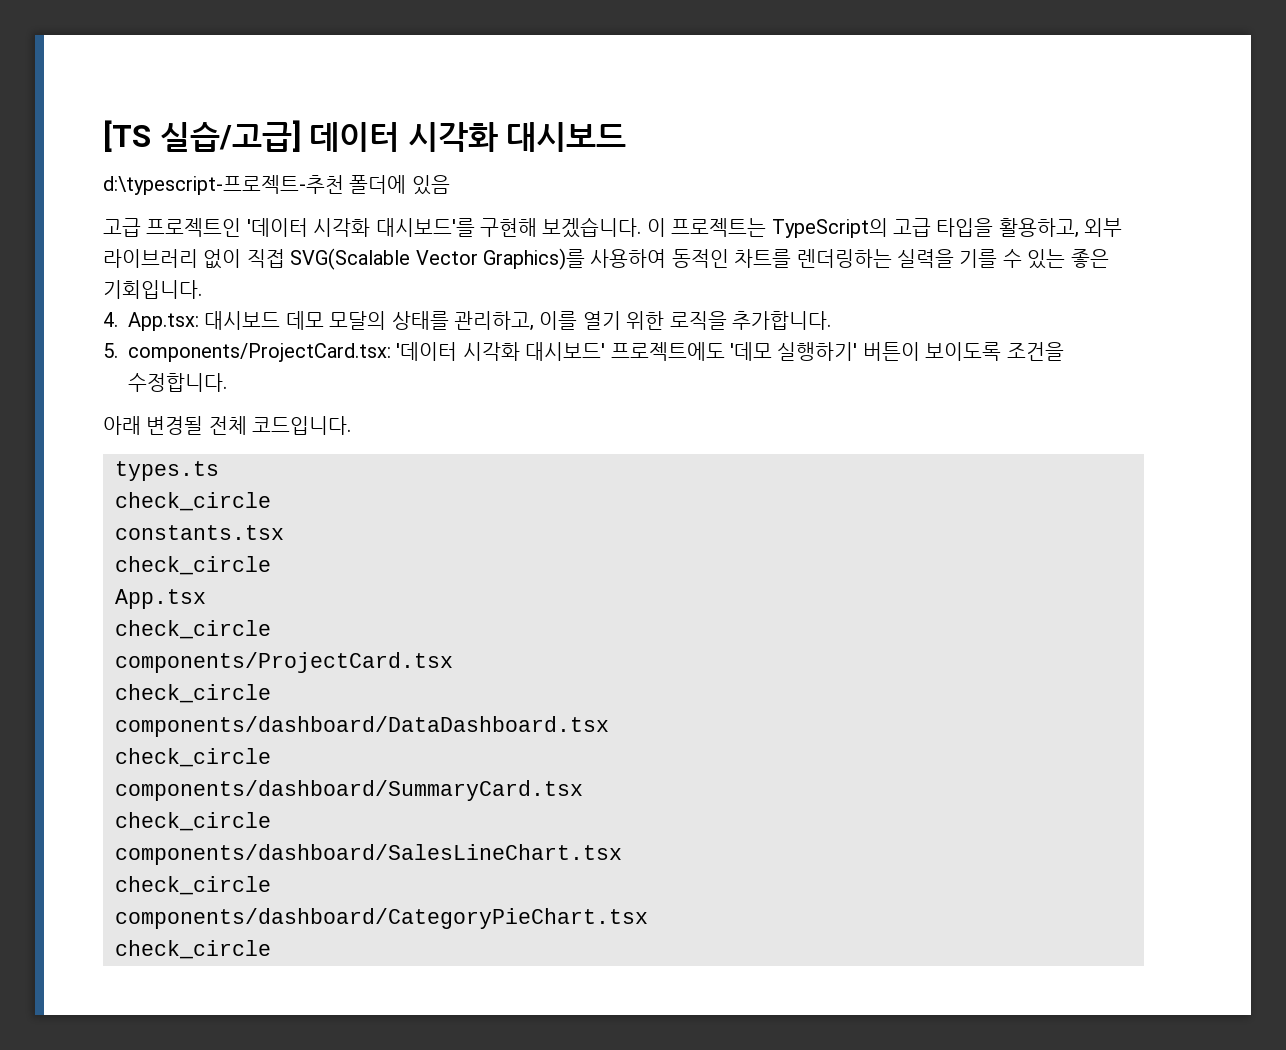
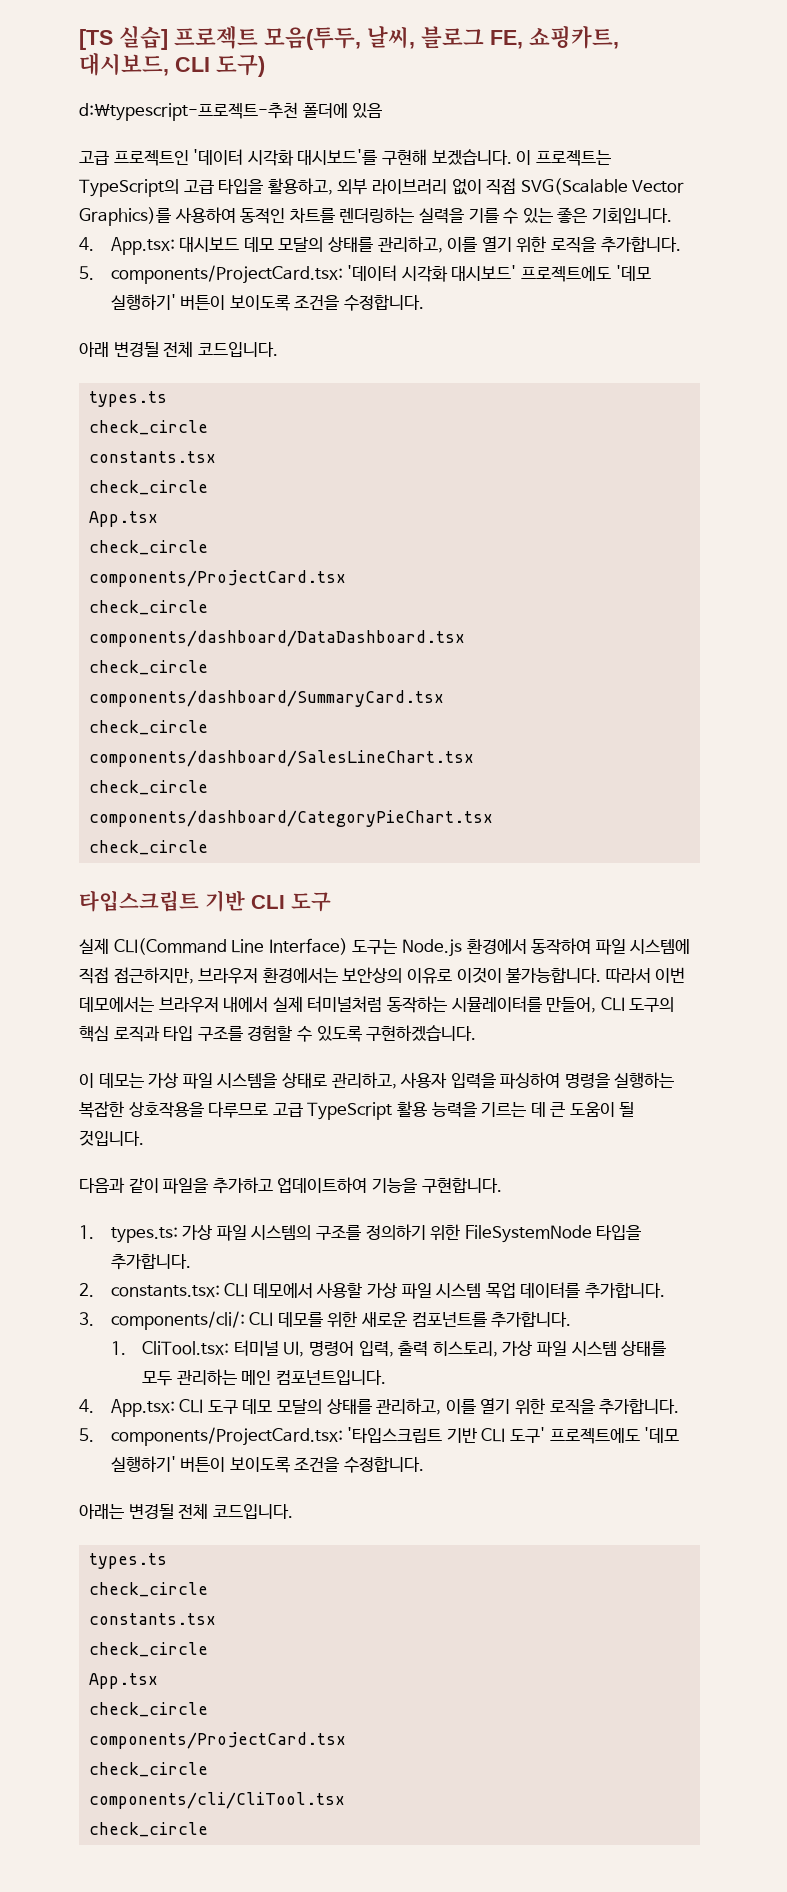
[159,120,627,152] 실습/고급] 데이터 시각화 대시보드 -> [119,26,619,50] [79,53,265,77] 실습] 프로젝트 모음(투두, 날씨, 블로그 FE, 쇼핑카트, 대시보드, CLI 도구)
(271, 949) none -> [79,890,331,912] [79,938,691,957] [79,967,686,984] [79,996,675,1013] [79,1025,477,1042] [79,1072,675,1089] [79,1101,635,1120] [79,1130,144,1146] [79,1177,502,1194] [79,1224,642,1243] [110,1253,191,1270] [79,1282,665,1299] [79,1311,572,1330] [110,1340,667,1357] [142,1369,387,1386] [79,1398,680,1417] [79,1427,680,1446] [110,1456,425,1473] [79,1503,293,1519] [89,1553,168,1569] [89,1582,209,1597] [89,1613,217,1625] [89,1642,209,1657] [89,1673,159,1689] [89,1702,209,1717] [89,1732,347,1749] [89,1762,209,1777] [89,1792,346,1809] [89,1822,209,1837] // 타입스크립트 기반 CLI 도구 // 실제 CLI(Command Line Interface) 도구는 Node.js 환경에서 동작하여 파일 시스템에 직접 접근하지만, 브라우저 환경에서는 보안상의 이유로 이것이 불가능합니다. 따라서 이번 데모에서는 브라우저 내에서 실제 터미널처럼 동작하는 시뮬레이터를 만들어, CLI 도구의 핵심 로직과 타입 구조를 경험할 수 있도록 구현하겠습니다. // 이 데모는 가상 파일 시스템을 상태로 관리하고, 사용자 입력을 파싱하여 명령을 실행하는 복잡한 상호작용을 다루므로 고급 TypeScript 활용 능력을 기르는 데 큰 도움이 될 것입니다. // 다음과 같이 파일을 추가하고 업데이트하여 기능을 구현합니다. // 1. types.ts: 가상 파일 시스템의 구조를 정의하기 위한 FileSystemNode 타입을 추가합니다. // 2. constants.tsx: CLI 데모에서 사용할 가상 파일 시스템 목업 데이터를 추가합니다. // 3. components/cli/: CLI 데모를 위한 새로운 컴포넌트를 추가합니다. // 1. CliTool.tsx: 터미널 UI, 명령어 입력, 출력 히스토리, 가상 파일 시스템 상태를 모두 관리하는 메인 컴포넌트입니다. // 4. App.tsx: CLI 도구 데모 모달의 상태를 관리하고, 이를 열기 위한 로직을 추가합니다. // 5. components/ProjectCard.tsx: '타입스크립트 기반 CLI 도구' 프로젝트에도 '데모 실행하기' 버튼이 보이도록 조건을 수정합니다. // 아래는 변경될 전체 코드입니다. // types.ts // check_circle // constants.tsx // check_circle // App.tsx // check_circle // components/ProjectCard.tsx // check_circle // components/cli/CliTool.tsx // check_circle

